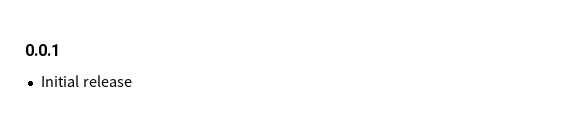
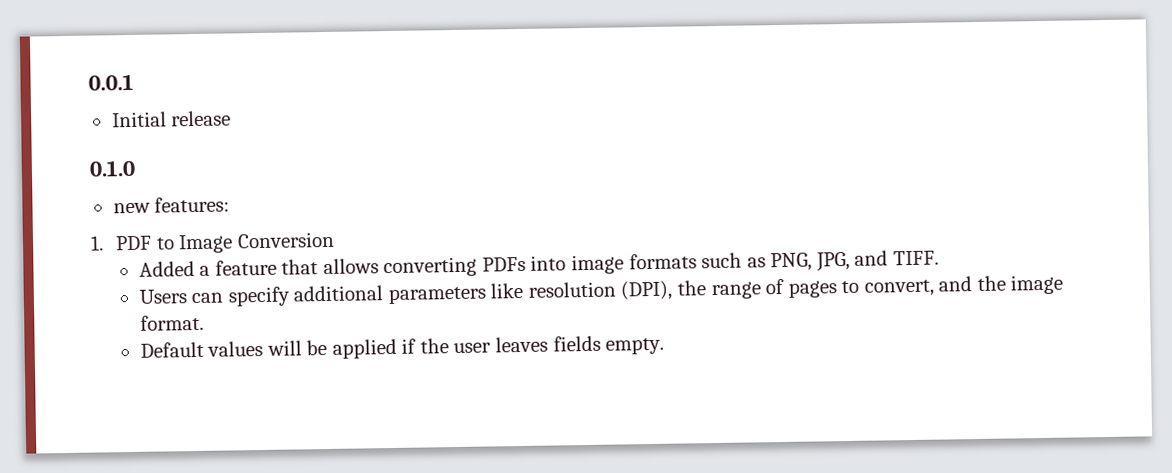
(132, 81) none -> [89,159,136,177] [112,196,231,214] [90,231,335,254] [138,250,939,278] [138,274,1064,307] [139,314,204,331] [139,335,665,359] // 0.1.0 // new features: // 1. PDF to Image Conversion // Added a feature that allows converting PDFs into image formats such as PNG, JPG, and TIFF. // Users can specify additional parameters like resolution (DPI), the range of pages to convert, and the image format. // Default values will be applied if the user leaves fields empty.

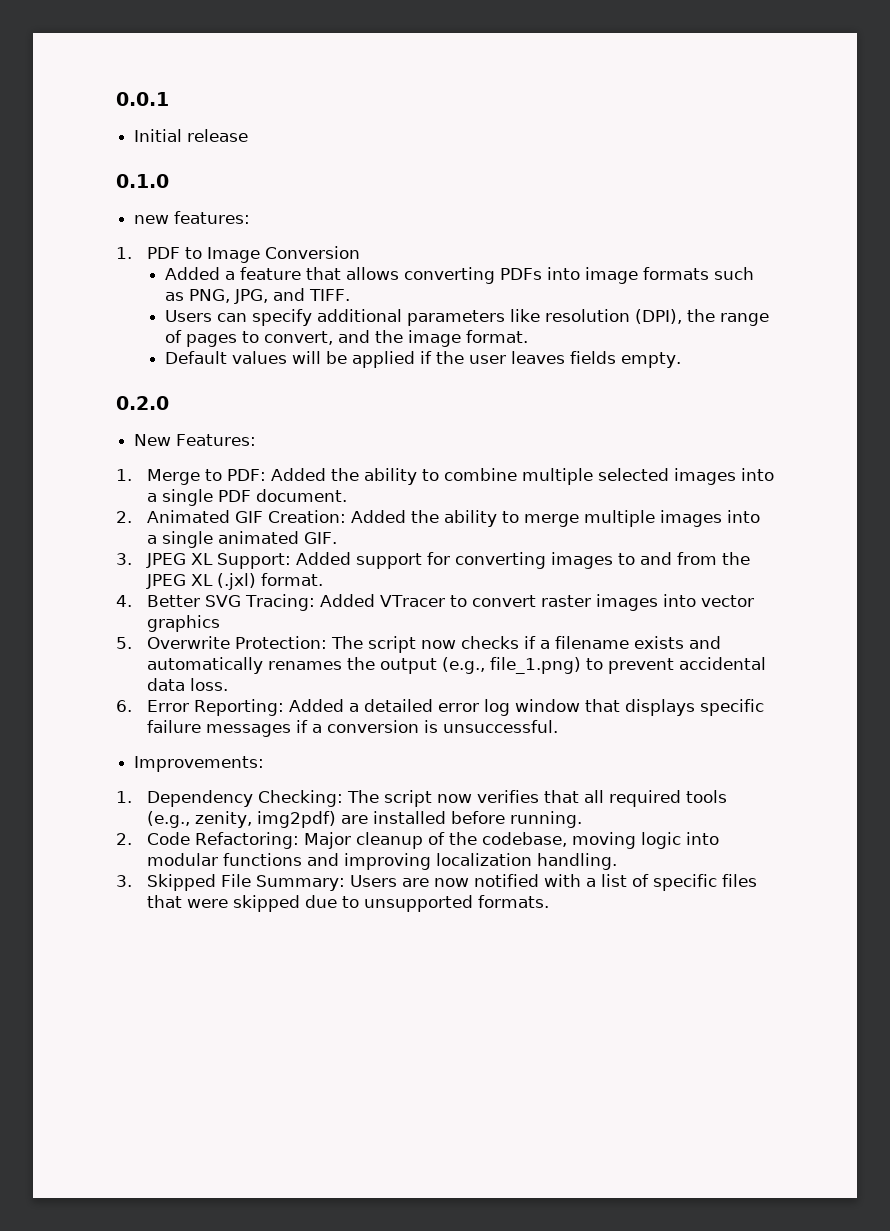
(665, 346) none -> [116,396,169,410] [134,434,257,446] [116,468,774,485] [146,489,347,506] [116,510,760,527] [146,531,337,548] [116,552,750,569] [145,573,323,590] [116,594,754,611] [146,615,220,632] [116,636,721,653] [146,657,766,674] [146,678,228,691] [116,699,764,716] [146,720,558,737] [134,756,265,772] [116,790,727,807] [146,811,582,828] [116,832,719,849] [146,853,617,870] [116,874,757,891] [146,895,549,912] // 0.2.0 // New Features: // 1. Merge to PDF: Added the ability to combine multiple selected images into a single PDF document. // 2. Animated GIF Creation: Added the ability to merge multiple images into a single animated GIF. // 3. JPEG XL Support: Added support for converting images to and from the JPEG XL (.jxl) format. // 4. Better SVG Tracing: Added VTracer to convert raster images into vector graphics // 5. Overwrite Protection: The script now checks if a filename exists and automatically renames the output (e.g., file_1.png) to prevent accidental data loss. // 6. Error Reporting: Added a detailed error log window that displays specific failure messages if a conversion is unsuccessful. // Improvements: // 1. Dependency Checking: The script now verifies that all required tools (e.g., zenity, img2pdf) are installed before running. // 2. Code Refactoring: Major cleanup of the codebase, moving logic into modular functions and improving localization handling. // 3. Skipped File Summary: Users are now notified with a list of specific files that were skipped due to unsupported formats.

